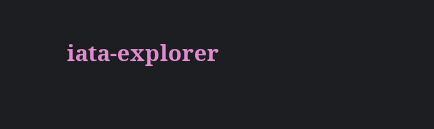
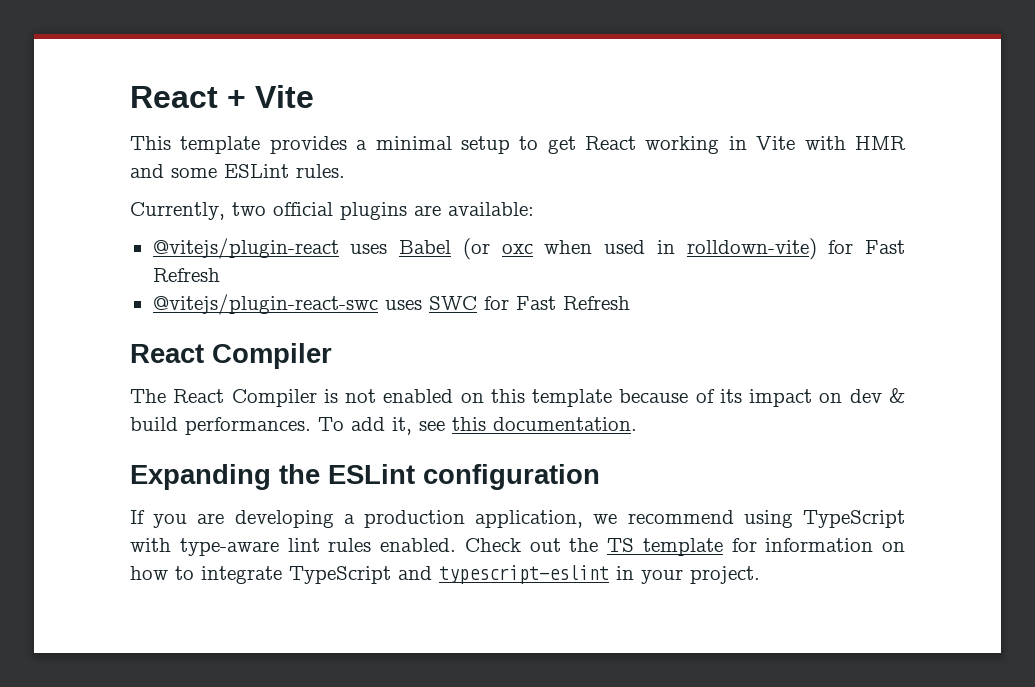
[66,43,220,67] iata-explorer -> [130,85,314,108] [130,136,906,154] [130,164,345,178] [130,202,534,220] [152,238,905,260] [152,268,220,282] [152,294,630,315] [130,343,332,369] [130,388,905,407] [130,417,637,435] [130,464,600,490] [130,510,905,528] [130,538,905,556] [130,565,760,584] React + Vite // This template provides a minimal setup to get React working in Vite with HMR and some ESLint rules. // Currently, two official plugins are available: // @vitejs/plugin-react uses Babel (or oxc when used in rolldown-vite) for Fast Refresh // @vitejs/plugin-react-swc uses SWC for Fast Refresh // React Compiler // The React Compiler is not enabled on this template because of its impact on dev & build performances. To add it, see this documentation. // Expanding the ESLint configuration // If you are developing a production application, we recommend using TypeScript with type-aware lint rules enabled. Check out the TS template for information on how to integrate TypeScript and typescript-eslint in your project.

